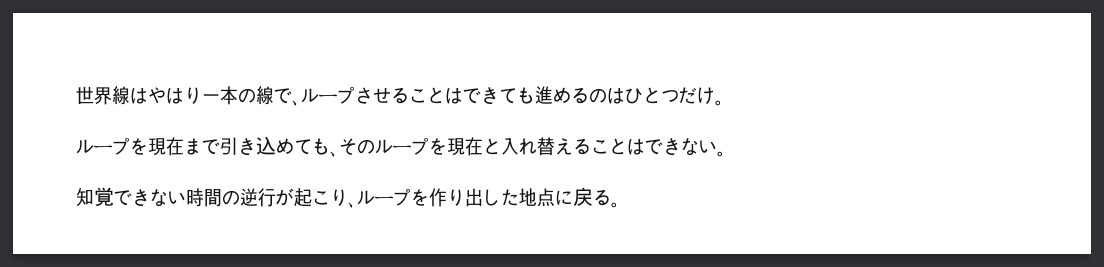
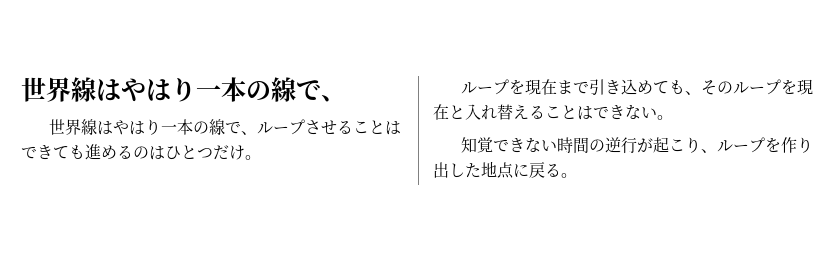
[76,85,301,106] 世界線はやはり一本の線で、 -> [21,77,346,102] [49,119,258,135] 世界線はやはり一本の線で、 // 世界線はやはり一本の線で、

